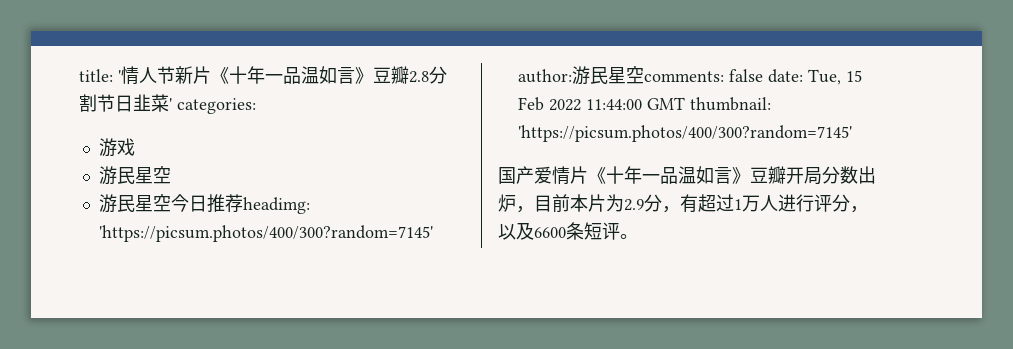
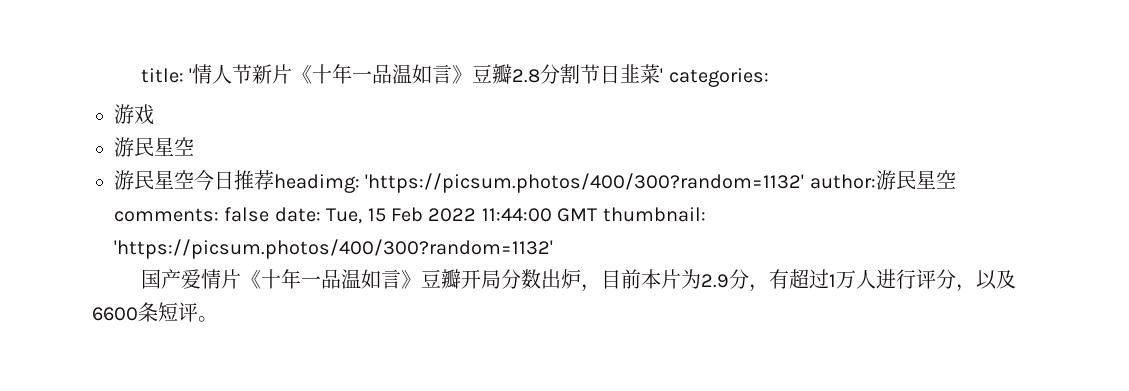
[98,225,433,242] 'https://picsum.photos/400/300?random=7145' -> [365,173,805,193] 'https://picsum.photos/400/300?random=1132'
[517,125,852,142] 'https://picsum.photos/400/300?random=7145' -> [114,239,553,259] 'https://picsum.photos/400/300?random=1132'

